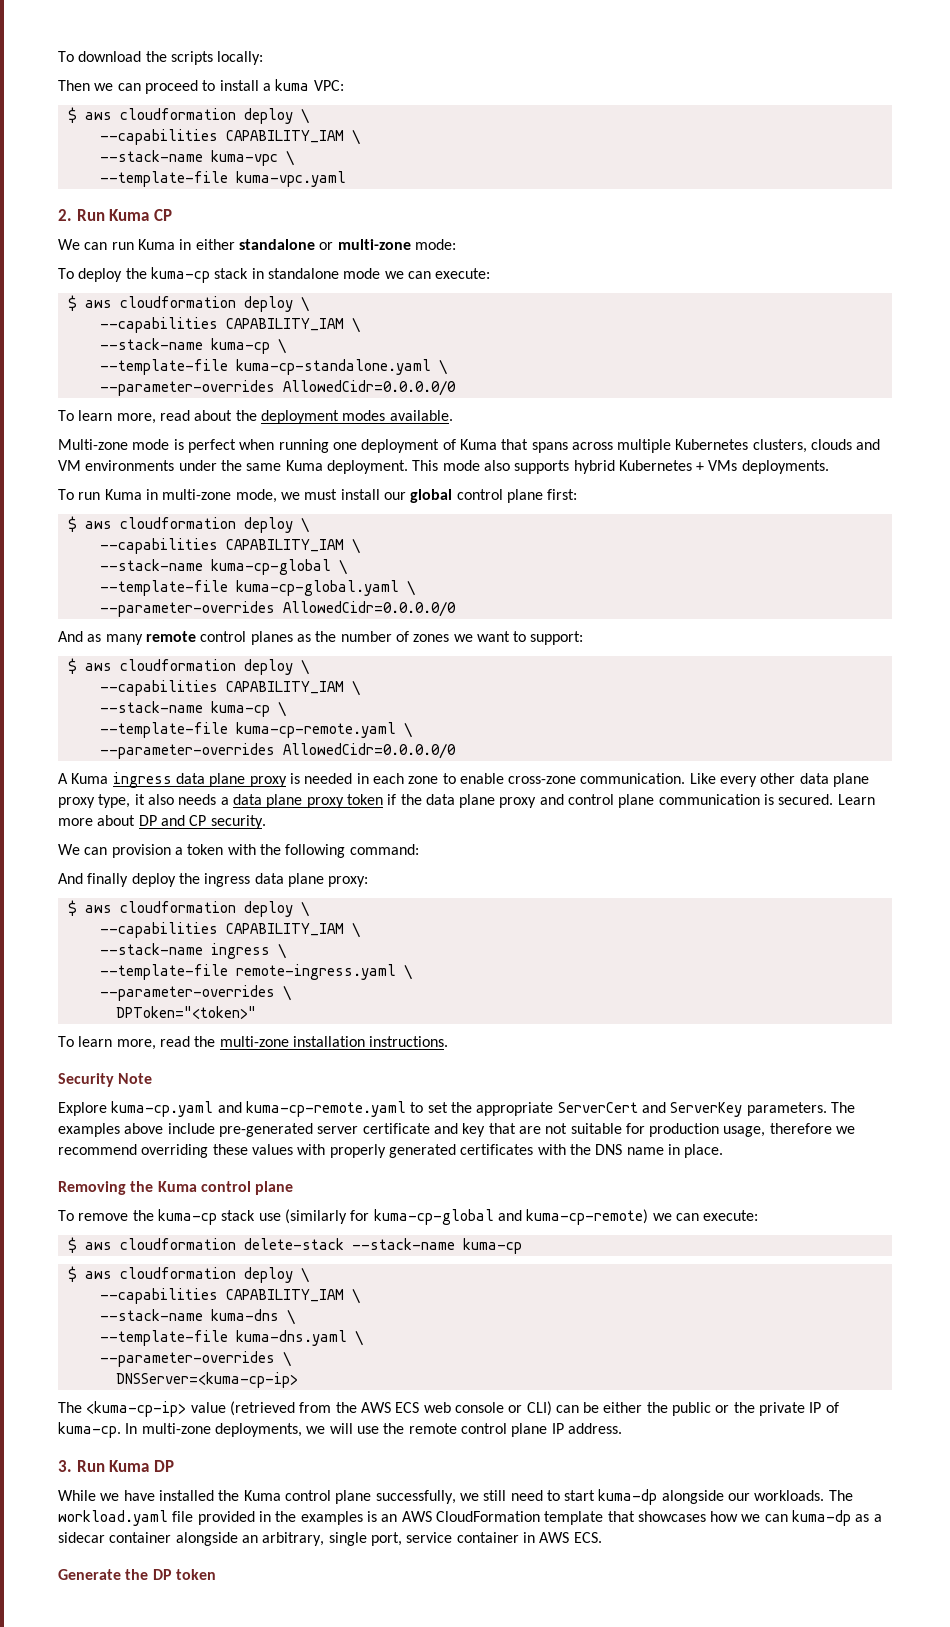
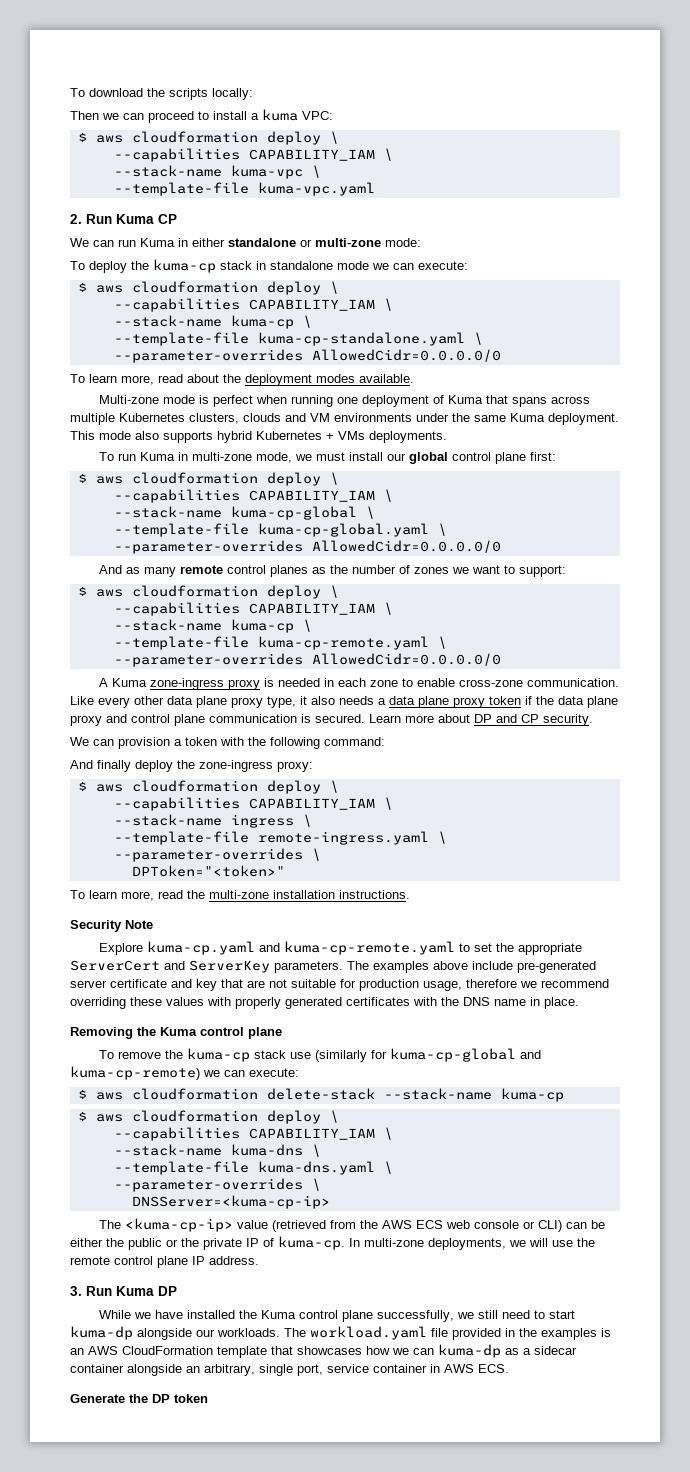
[112,772,246,788] ingress data plane -> [149,678,224,690] zone-ingress
[204,873,324,887] ingress data plane -> [199,760,273,772] zone-ingress

